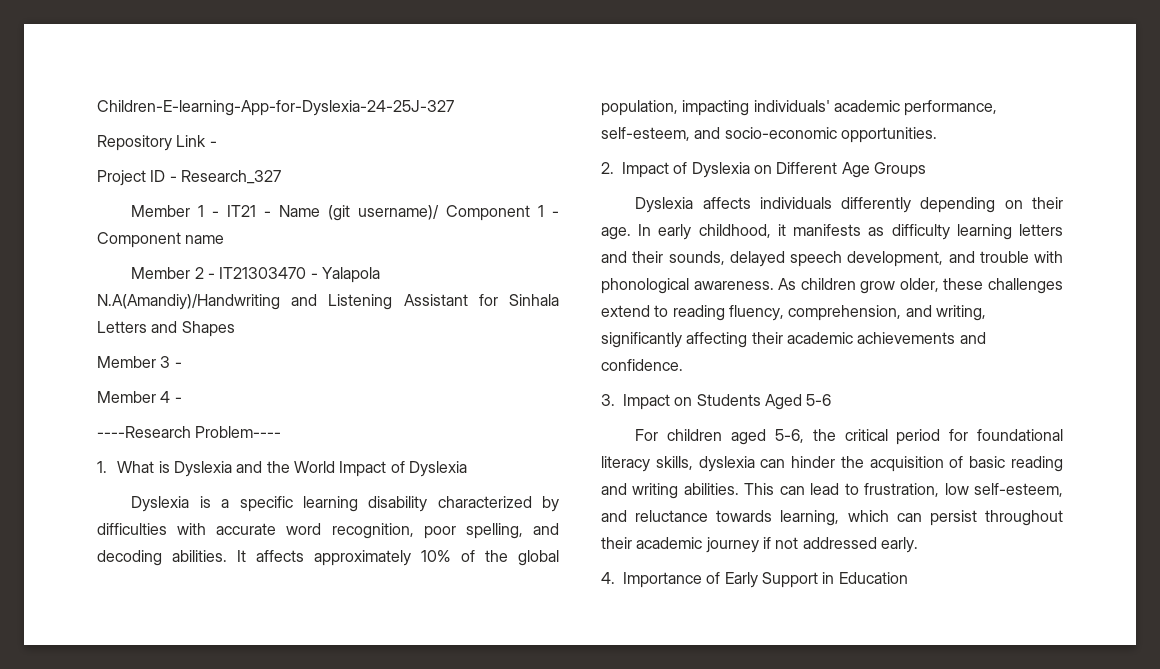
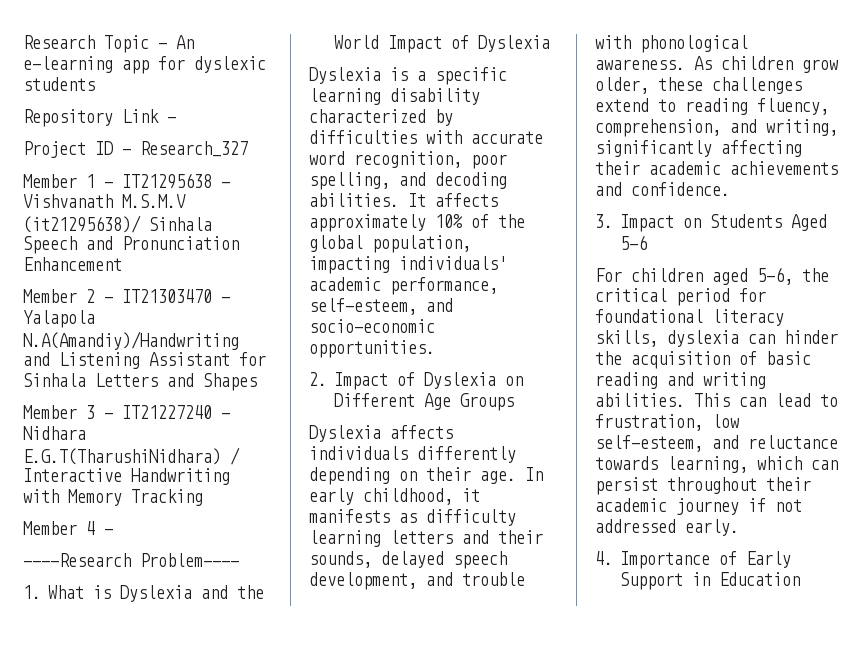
[97,100,454,116] Children-E-learning-App-for-Dyslexia-24-25J-327 -> [23,35,194,53] [23,56,266,74] [23,77,95,91] Research Topic - An e-learning app for dyslexic students
[227,205,559,221] [97,232,225,248] IT21 - Name (git username)/ Component 1 - Component name -> [122,173,230,189] [23,194,186,208] [23,215,212,233] [23,236,239,254] [23,257,122,271] IT21295638 - Vishvanath M.S.M.V (it21295638)/ Sinhala Speech and Pronunciation Enhancement
(182, 365) none -> [122,405,230,419] [23,426,86,440] [23,447,240,465] [23,468,230,485] [23,489,203,506] IT21227240 - Nidhara E.G.T(TharushiNidhara) / Interactive Handwriting with Memory Tracking

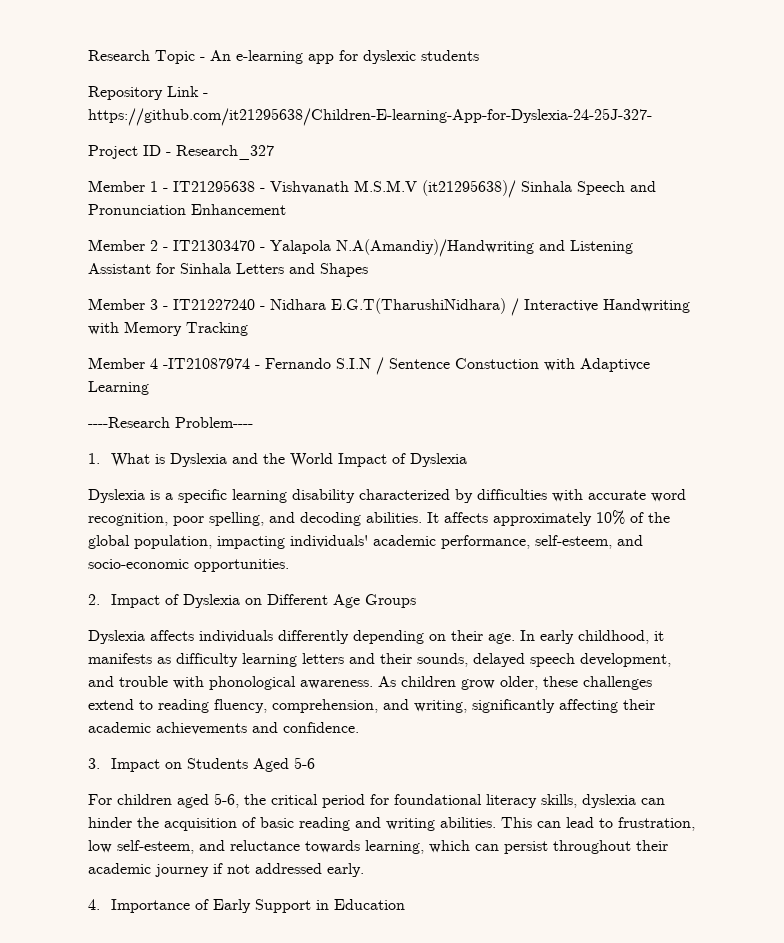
(176, 120) none -> [88,108,652,126] https://github.com/it21295638/Children-E-learning-App-for-Dyslexia-24-25J-327-
[104,529,113,535] - -> [163,357,650,375] [88,381,149,395] -IT21087974 - Fernando S.I.N / Sentence Constuction with Adaptivce Learning

